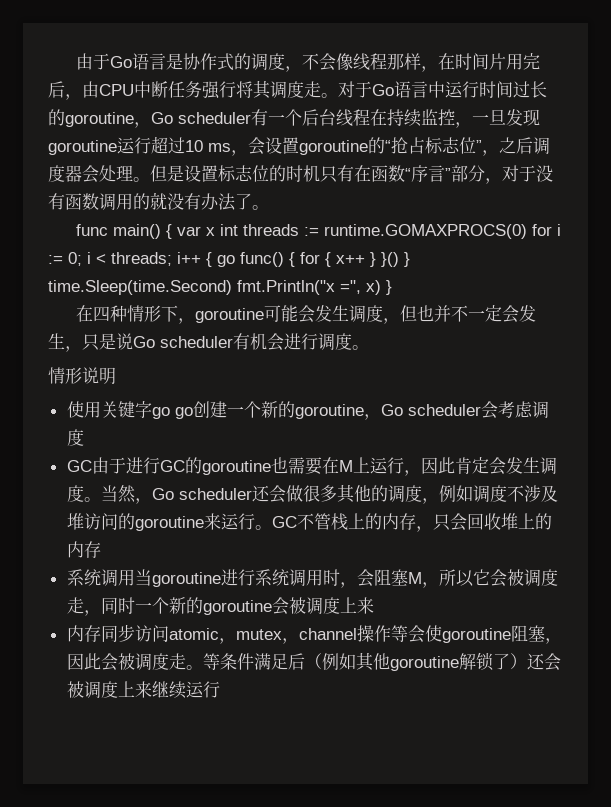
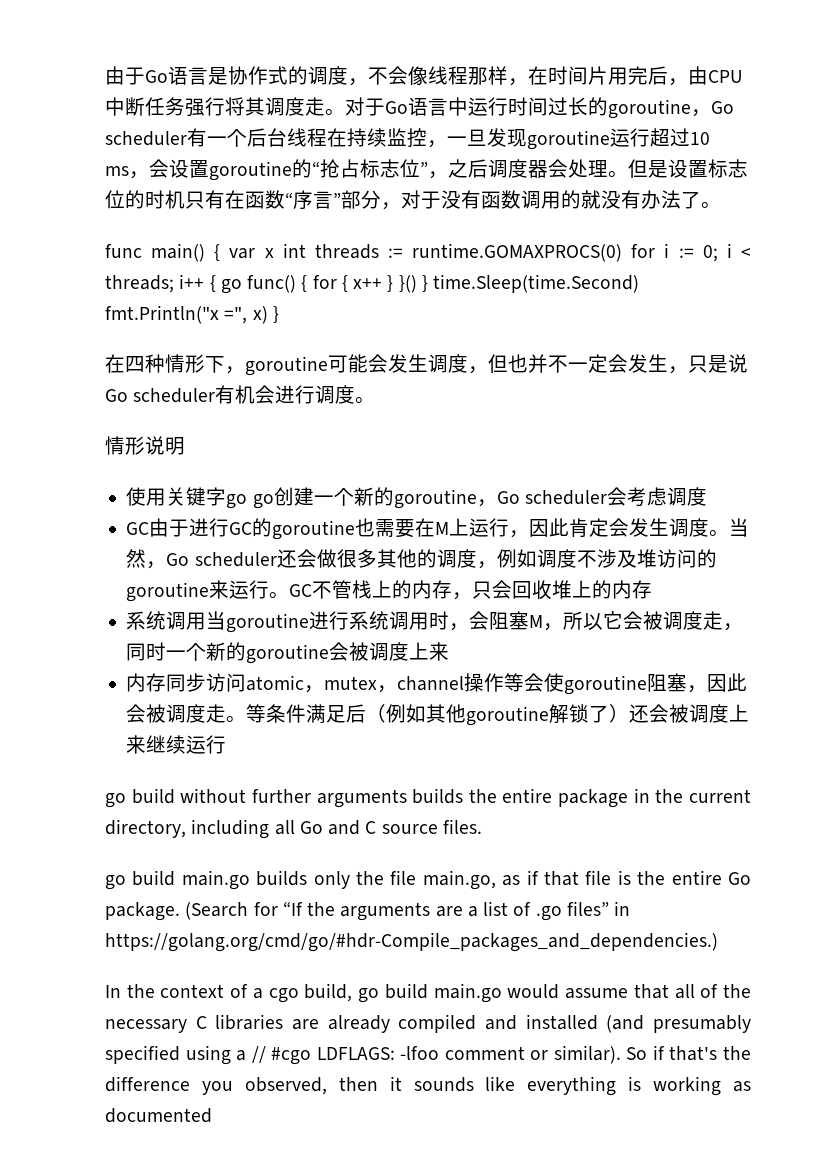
(220, 689) none -> [105,788,751,808] [105,819,482,839] [105,870,751,890] [105,901,631,921] [105,932,718,952] [105,983,751,1003] [105,1014,751,1033] [105,1045,752,1065] [105,1076,751,1096] [105,1108,212,1123] // go build without further arguments builds the entire package in the current directory, including all Go and C source files. // go build main.go builds only the file main.go, as if that file is the entire Go package. (Search for “If the arguments are a list of .go files” in https://golang.org/cmd/go/#hdr-Compile_packages_and_dependencies.) // In the context of a cgo build, go build main.go would assume that all of the necessary C libraries are already compiled and installed (and presumably specified using a // #cgo LDFLAGS: -lfoo comment or similar). So if that's the difference you observed, then it sounds like everything is working as documented

